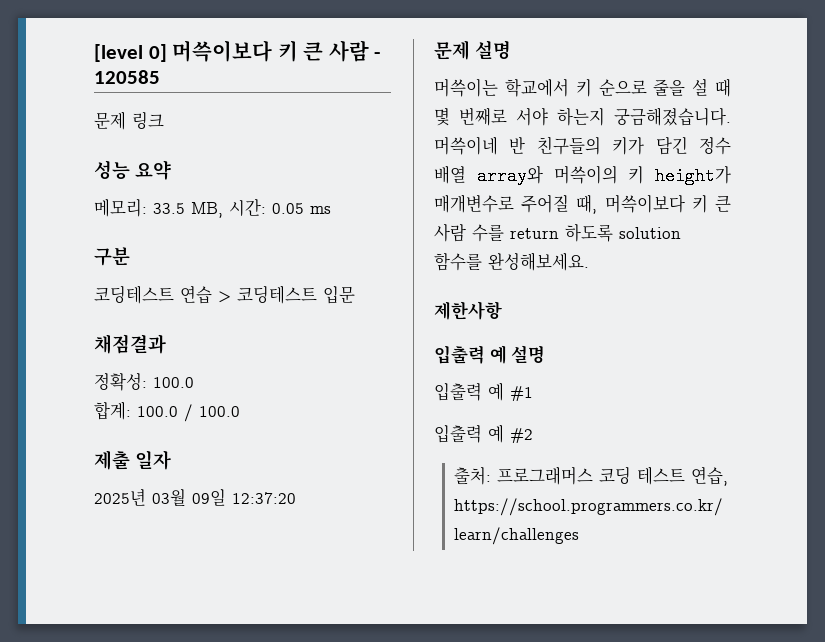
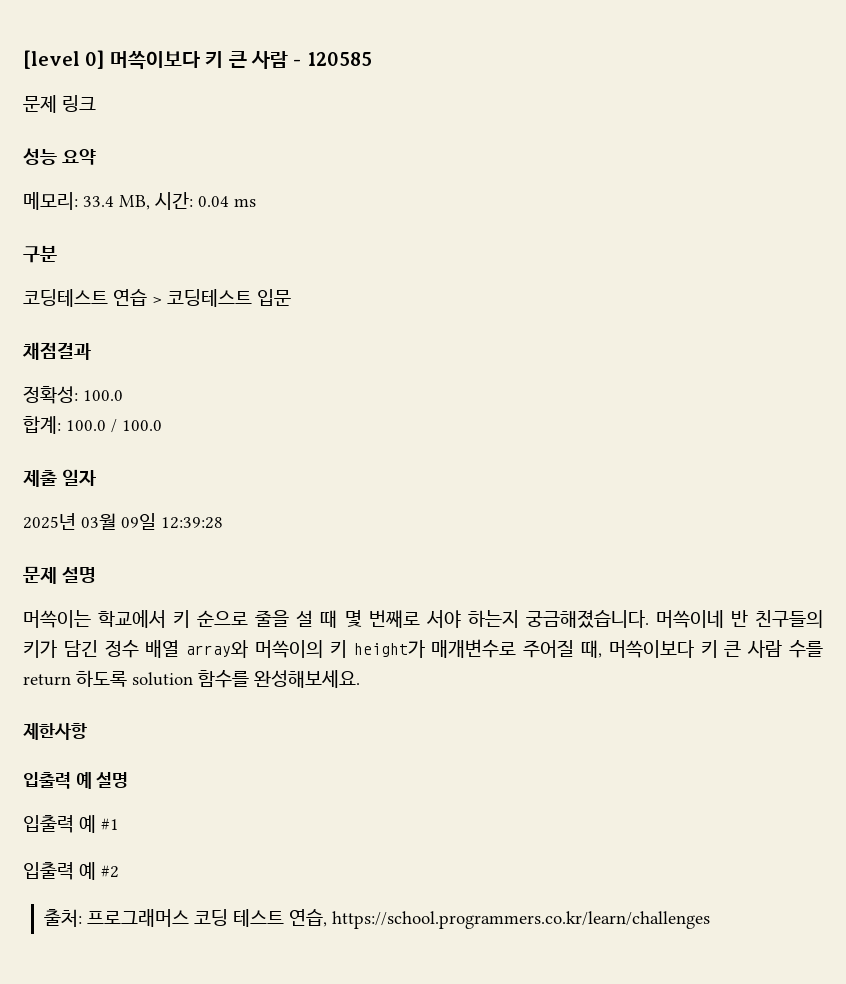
[153,203,185,214] 33.5 -> [83,196,114,207] 33.4
[272,203,304,214] 0.05 -> [198,196,229,207] 0.04
[232,492,296,504] 12:37:20 -> [161,517,223,529] 12:39:28

